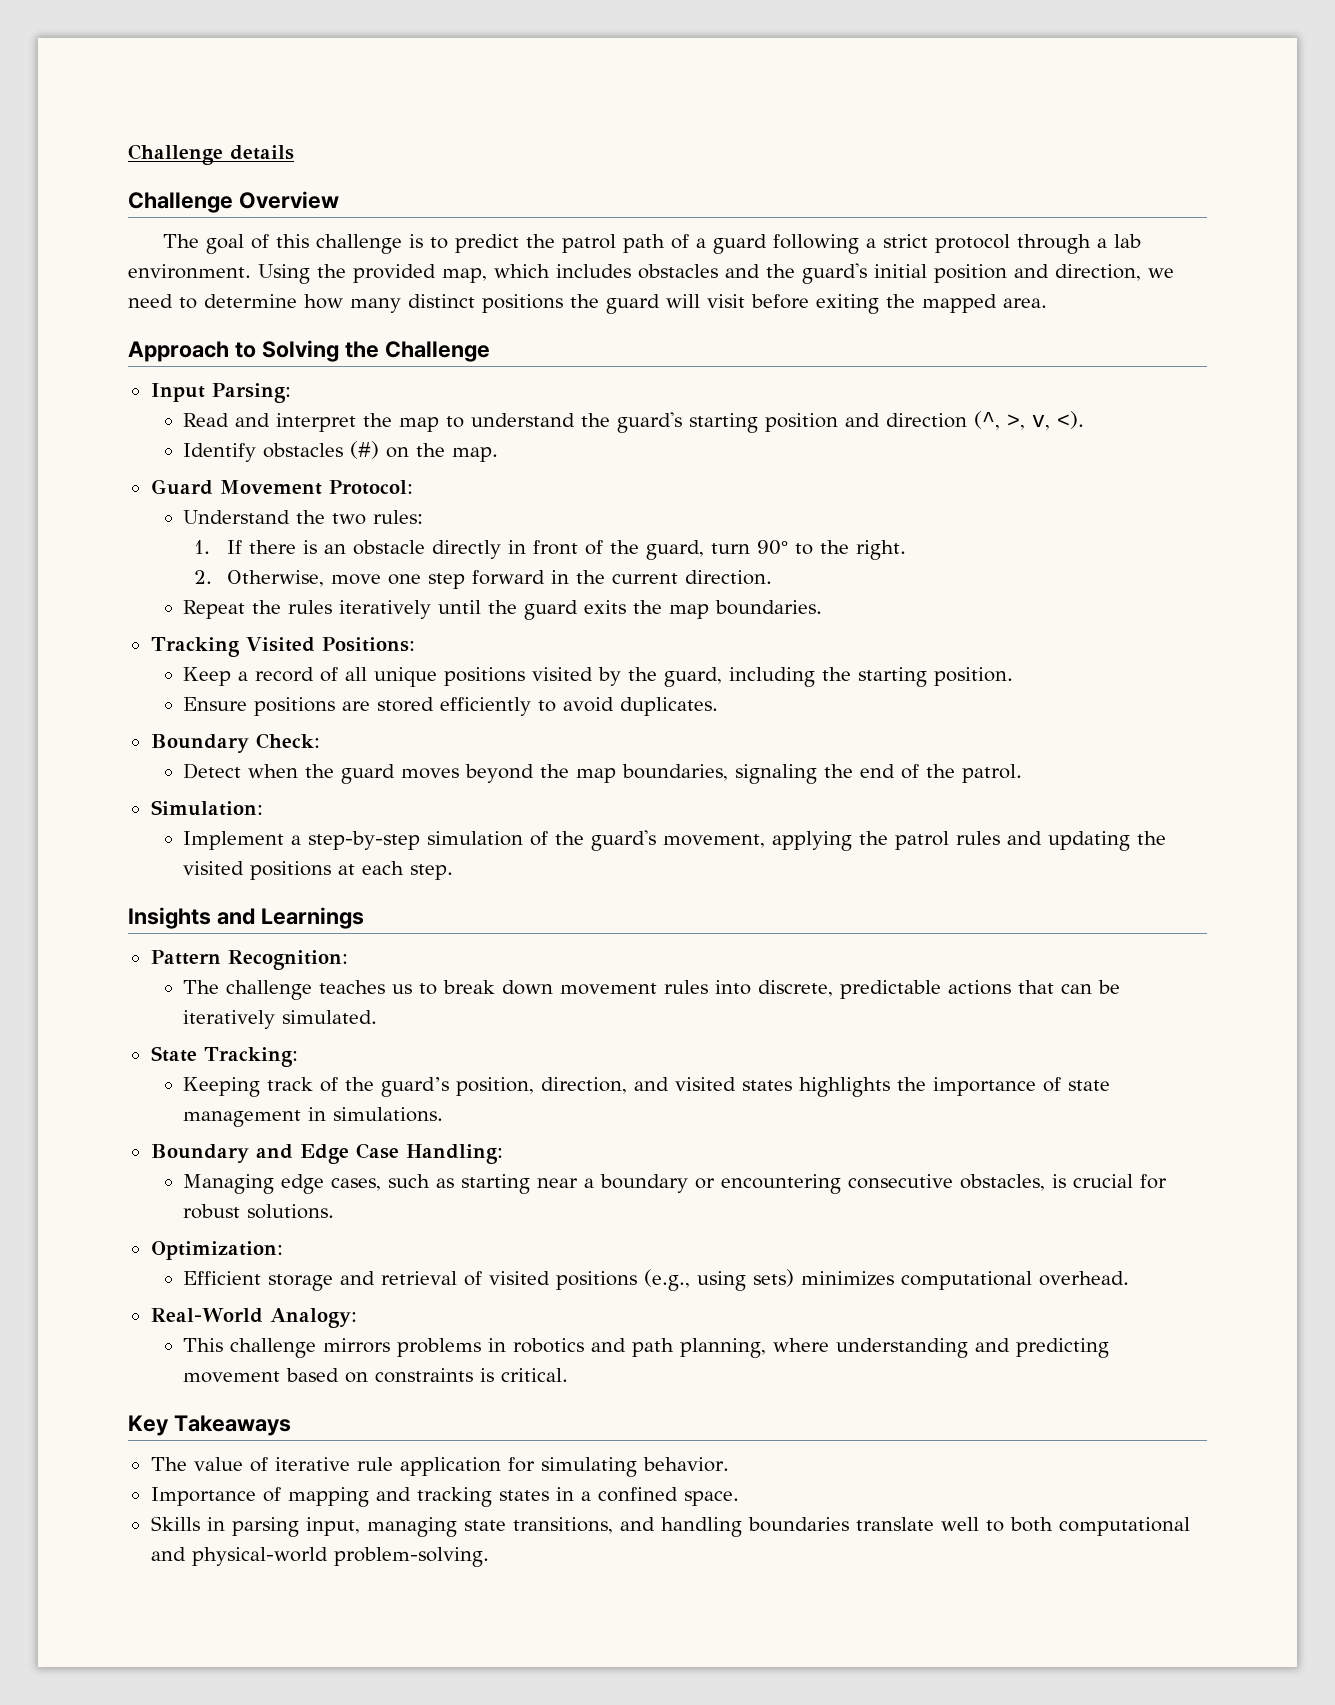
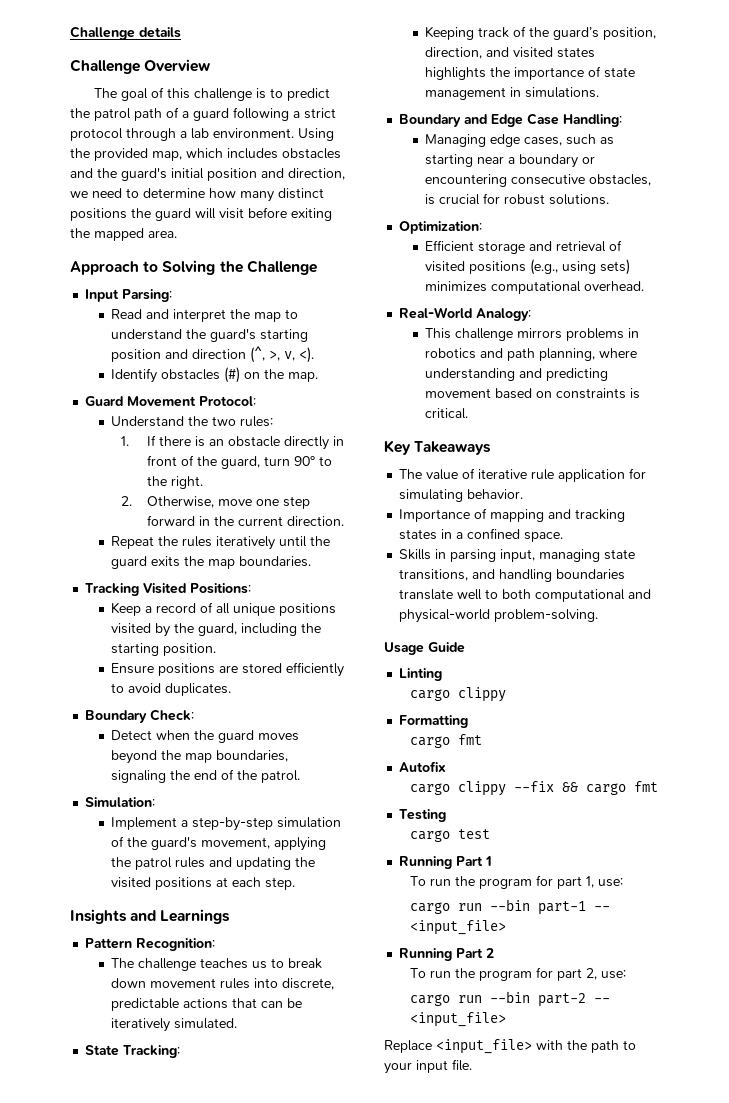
(489, 1557) none -> [384,642,465,655] [399,668,443,681] [409,687,506,702] [399,715,469,728] [409,734,482,748] [399,761,447,772] [409,781,658,796] [399,809,447,822] [409,829,490,842] [399,856,493,869] [409,875,623,889] [409,899,610,915] [409,920,506,935] [399,948,495,961] [409,967,626,981] [409,991,610,1007] [409,1012,506,1027] [384,1039,636,1054] [384,1059,472,1074] // Usage Guide // Linting // cargo clippy // Formatting // cargo fmt // Autofix // cargo clippy --fix && cargo fmt // Testing // cargo test // Running Part 1 // To run the program for part 1, use: // cargo run --bin part-1 -- <input_file> // Running Part 2 // To run the program for part 2, use: // cargo run --bin part-2 -- <input_file> // Replace <input_file> with the path to your input file.

